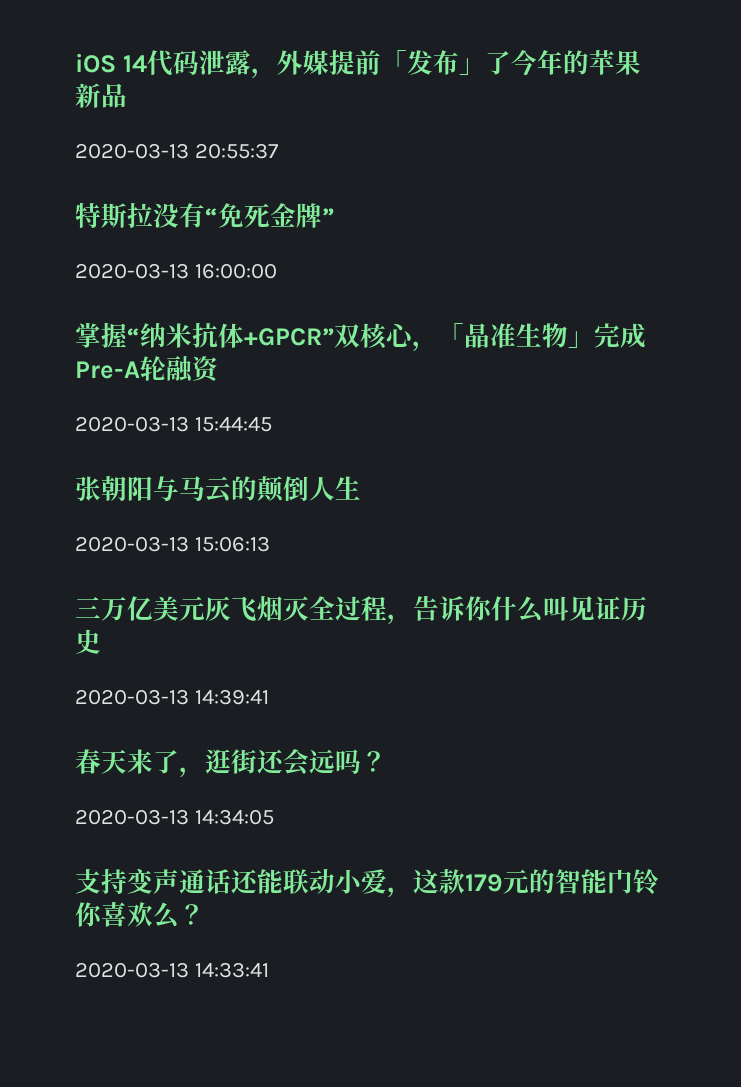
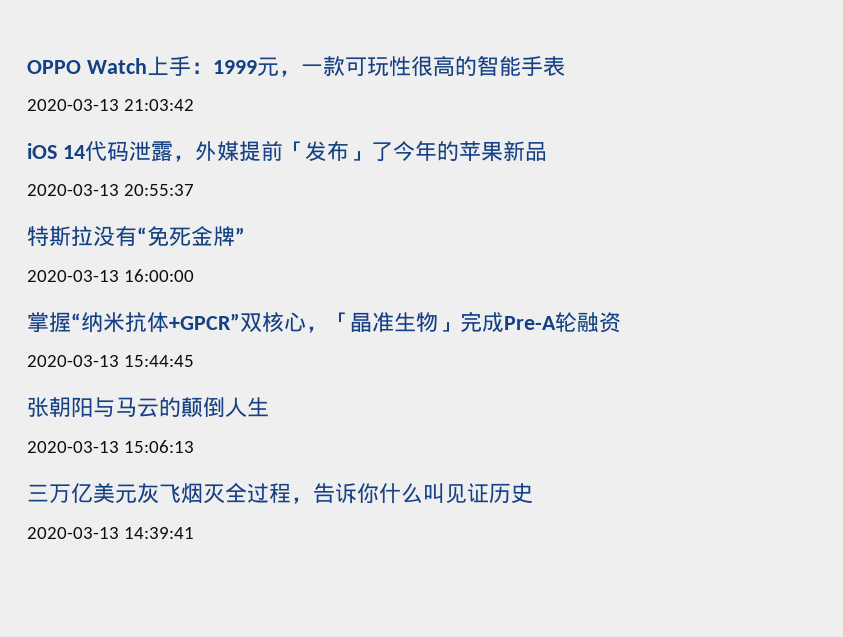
(75, 63) none -> [27,55,565,77] [27,99,194,111] OPPO Watch上手：1999元，一款可玩性很高的智能手表 // 2020-03-13 21:03:42 //
[75,749,387,778] [75,809,274,825] [75,868,659,898] [75,902,205,929] [75,962,269,978] // 春天来了，逛街还会远吗？ // 2020-03-13 14:34:05 // 支持变声通话还能联动小爱，这款179元的智能门铃你喜欢么？ // 2020-03-13 14:33:41 -> (194, 533) none

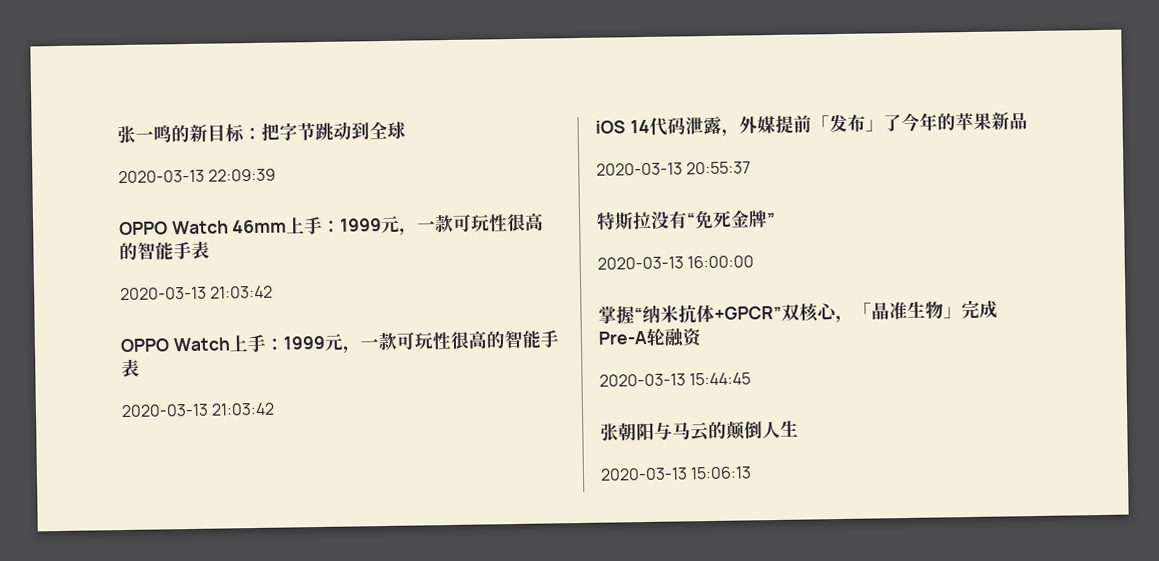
(27, 67) none -> [117,121,406,144] [118,168,277,184] [119,212,545,236] [119,240,210,261] [120,285,274,301] 张一鸣的新目标：把字节跳动到全球 // 2020-03-13 22:09:39 // OPPO Watch 46mm上手：1999元，一款可玩性很高的智能手表 // 2020-03-13 21:03:42 //
[27,483,533,504] [27,527,194,539] // 三万亿美元灰飞烟灭全过程，告诉你什么叫见证历史 // 2020-03-13 14:39:41 -> (753, 473) none

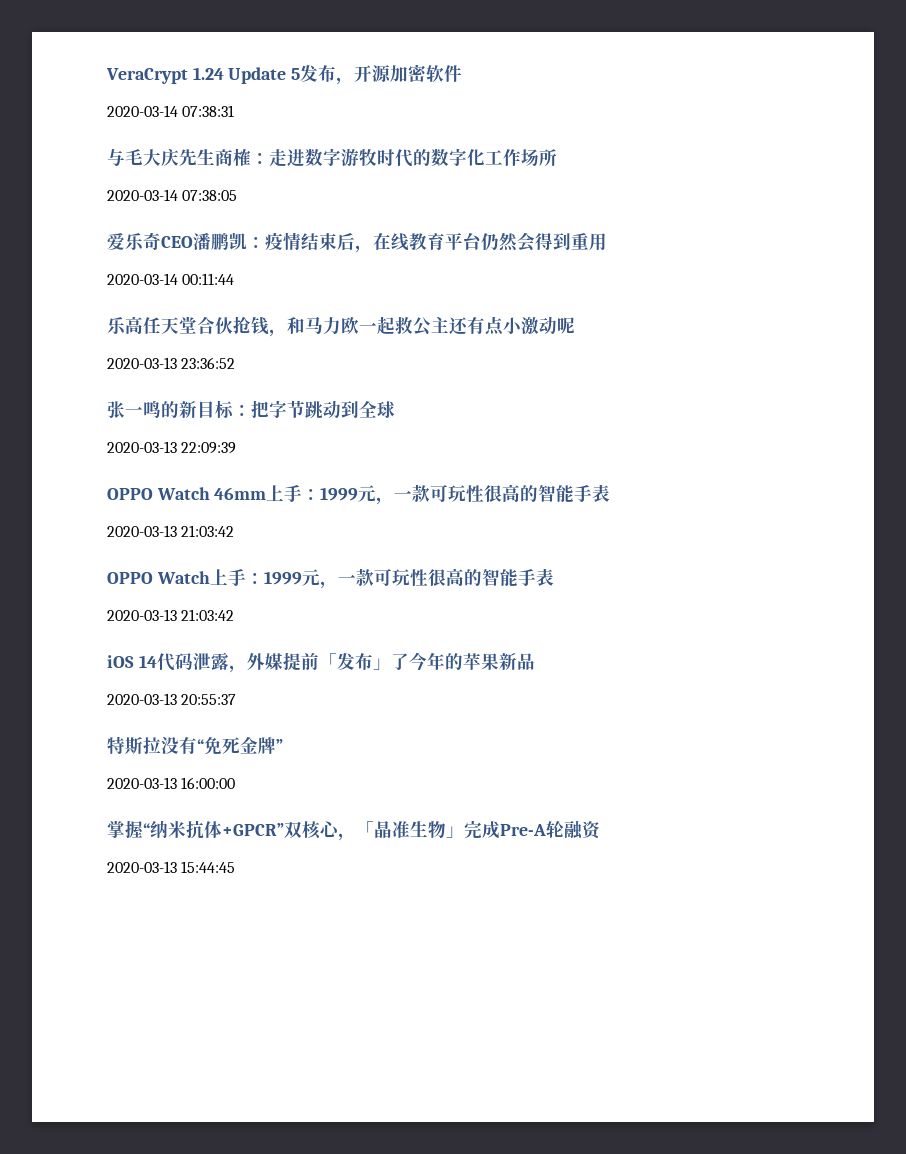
(117, 134) none -> [106,64,463,85] [107,105,235,117] [107,148,557,167] [107,189,238,201] [106,232,607,253] [107,273,235,285] [107,316,575,337] [107,357,236,369] VeraCrypt 1.24 Update 5发布，开源加密软件 // 2020-03-14 07:38:31 // 与毛大庆先生商榷：走进数字游牧时代的数字化工作场所 // 2020-03-14 07:38:05 // 爱乐奇CEO潘鹏凯：疫情结束后，在线教育平台仍然会得到重用 // 2020-03-14 00:11:44 // 乐高任天堂合伙抢钱，和马力欧一起救公主还有点小激动呢 // 2020-03-13 23:36:52 //
[600,420,799,442] [600,466,753,481] // 张朝阳与马云的颠倒人生 // 2020-03-13 15:06:13 -> (236, 867) none

